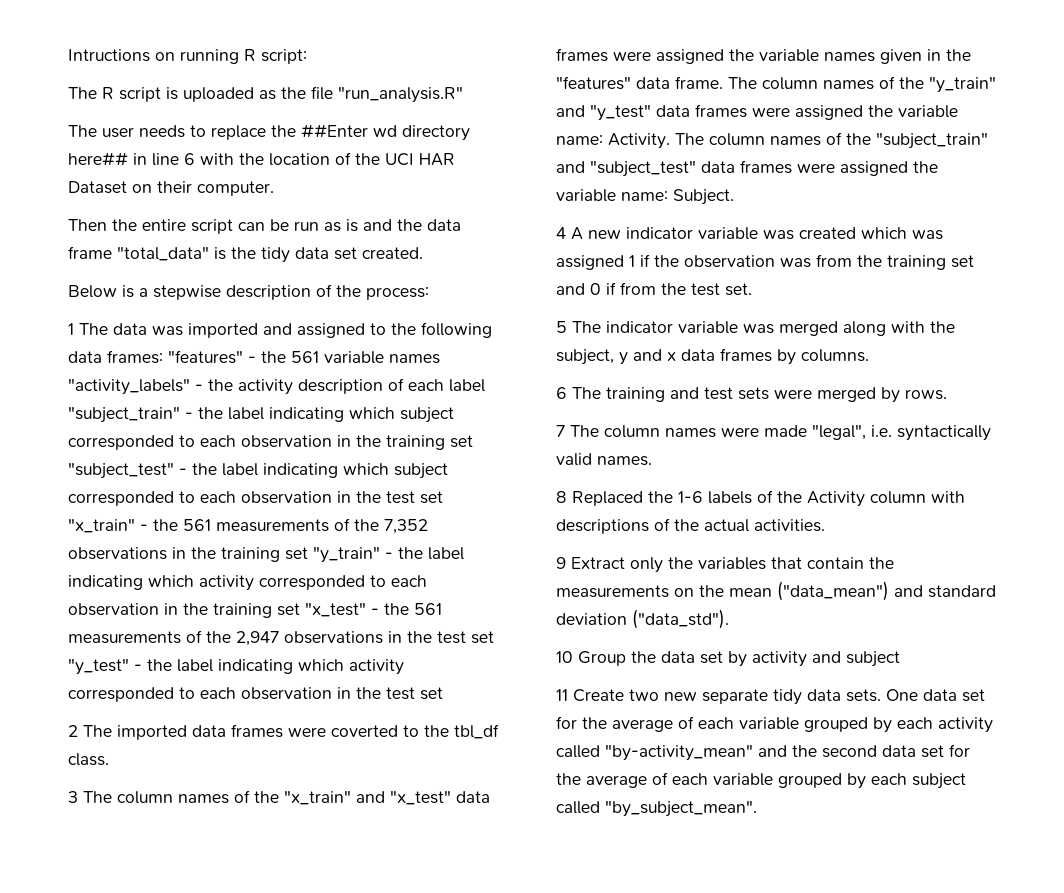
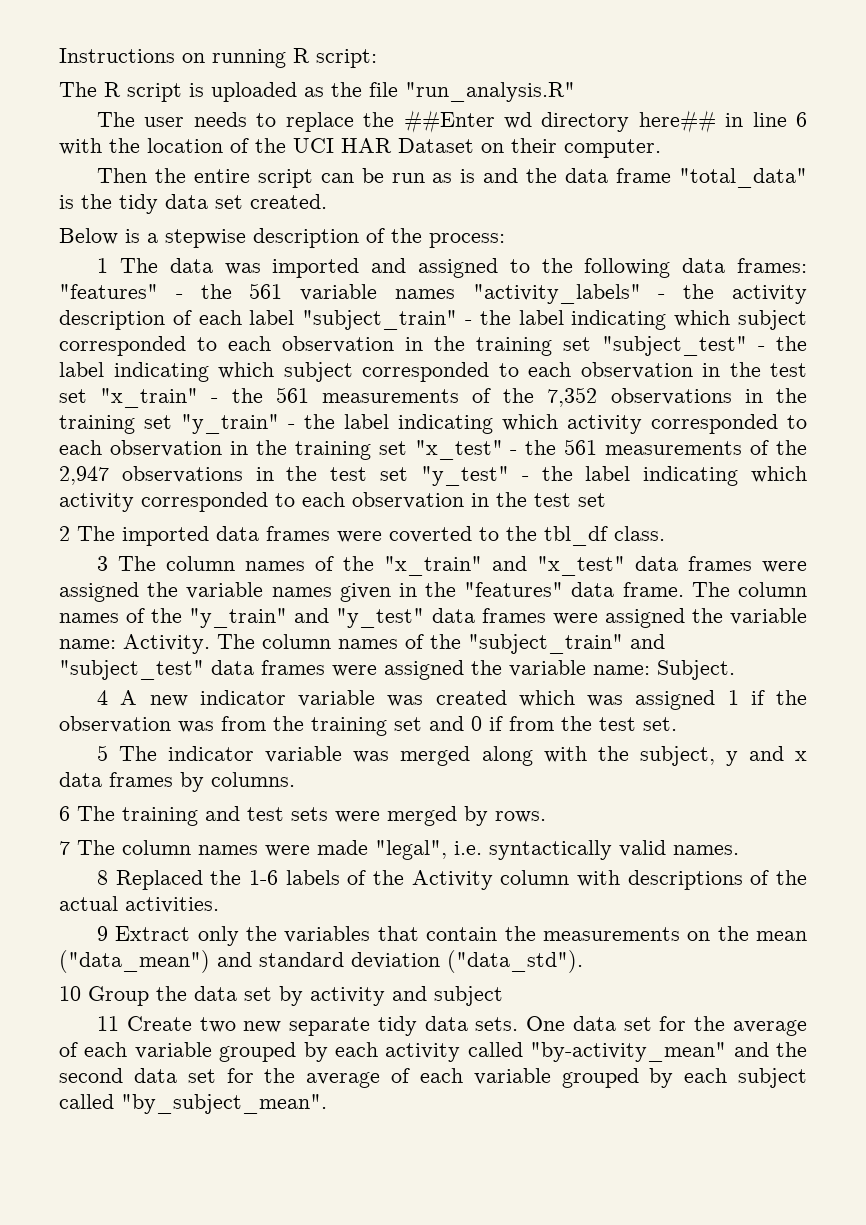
[68,49,150,62] Intructions -> [59,48,175,63] Instructions

